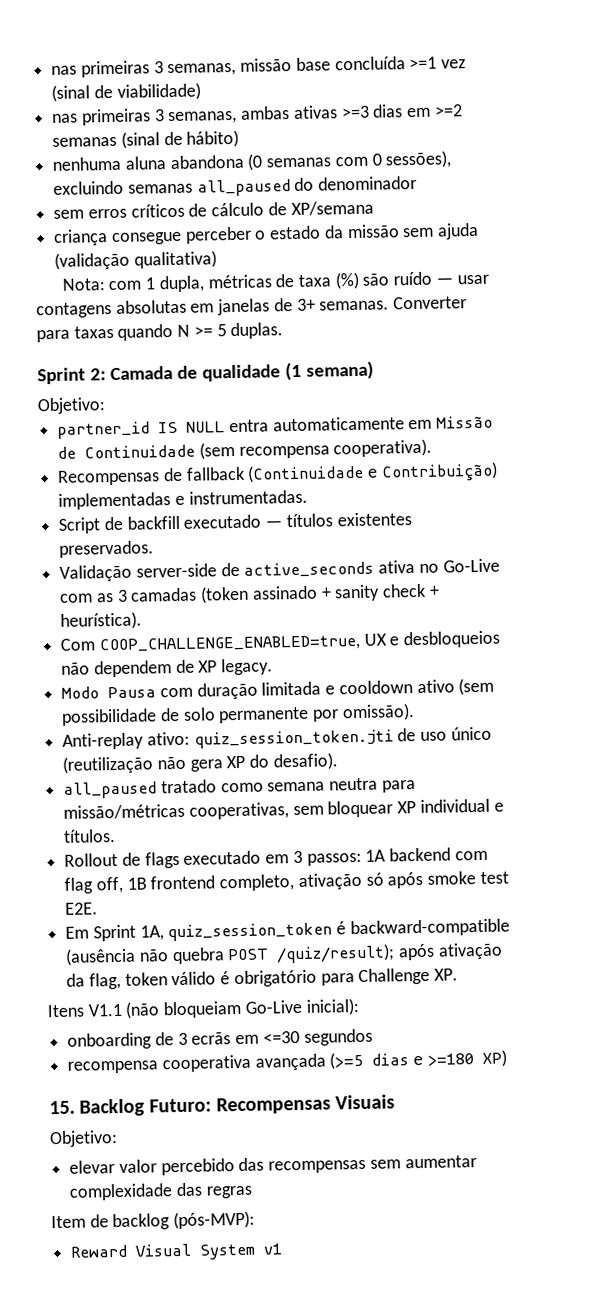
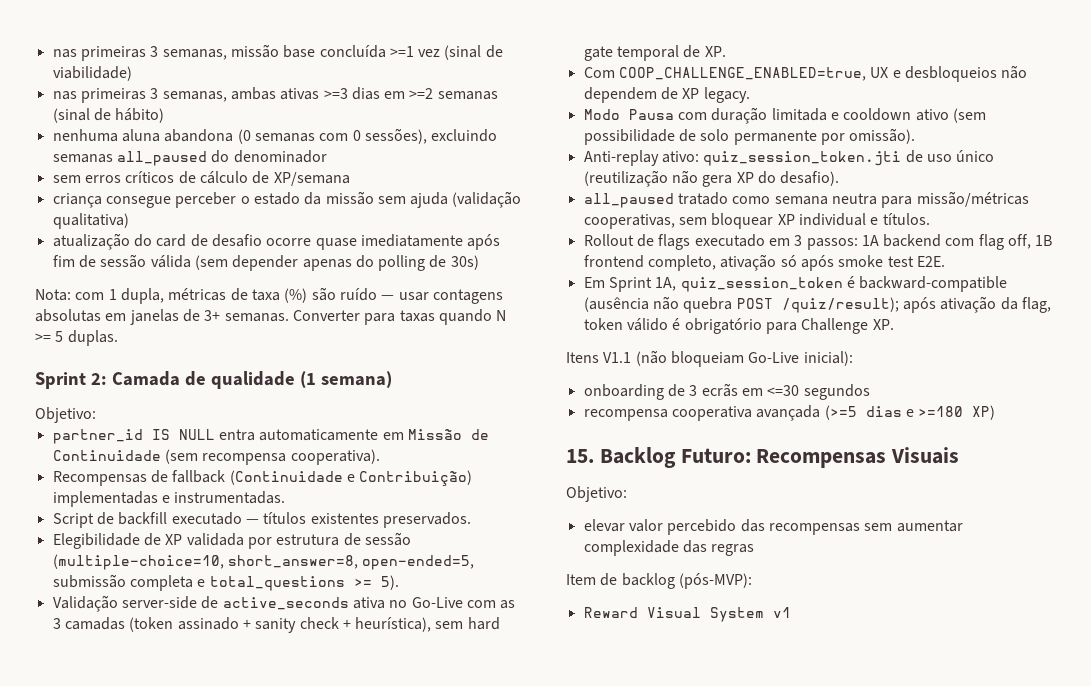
(217, 259) none -> [52,233,501,250] [52,254,479,271] // atualização do card de desafio ocorre quase imediatamente após fim de sessão válida (sem depender apenas do polling de 30s)
(155, 549) none -> [52,532,411,549] [52,554,475,570] [52,574,399,591] // Elegibilidade de XP validada por estrutura de sessão (multiple-choice=10, short_answer=8, open-ended=5, submissão completa e total_questions >= 5).
[60,611,143,630] heurística). -> [355,617,500,632] [583,45,726,61] heurística), sem hard gate temporal de XP.

